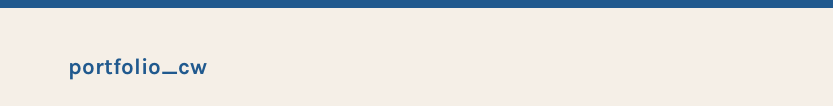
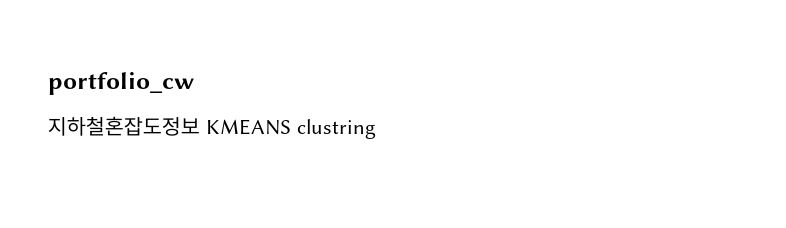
(207, 69) none -> [48,116,376,139] // 지하철혼잡도정보 KMEANS clustring

